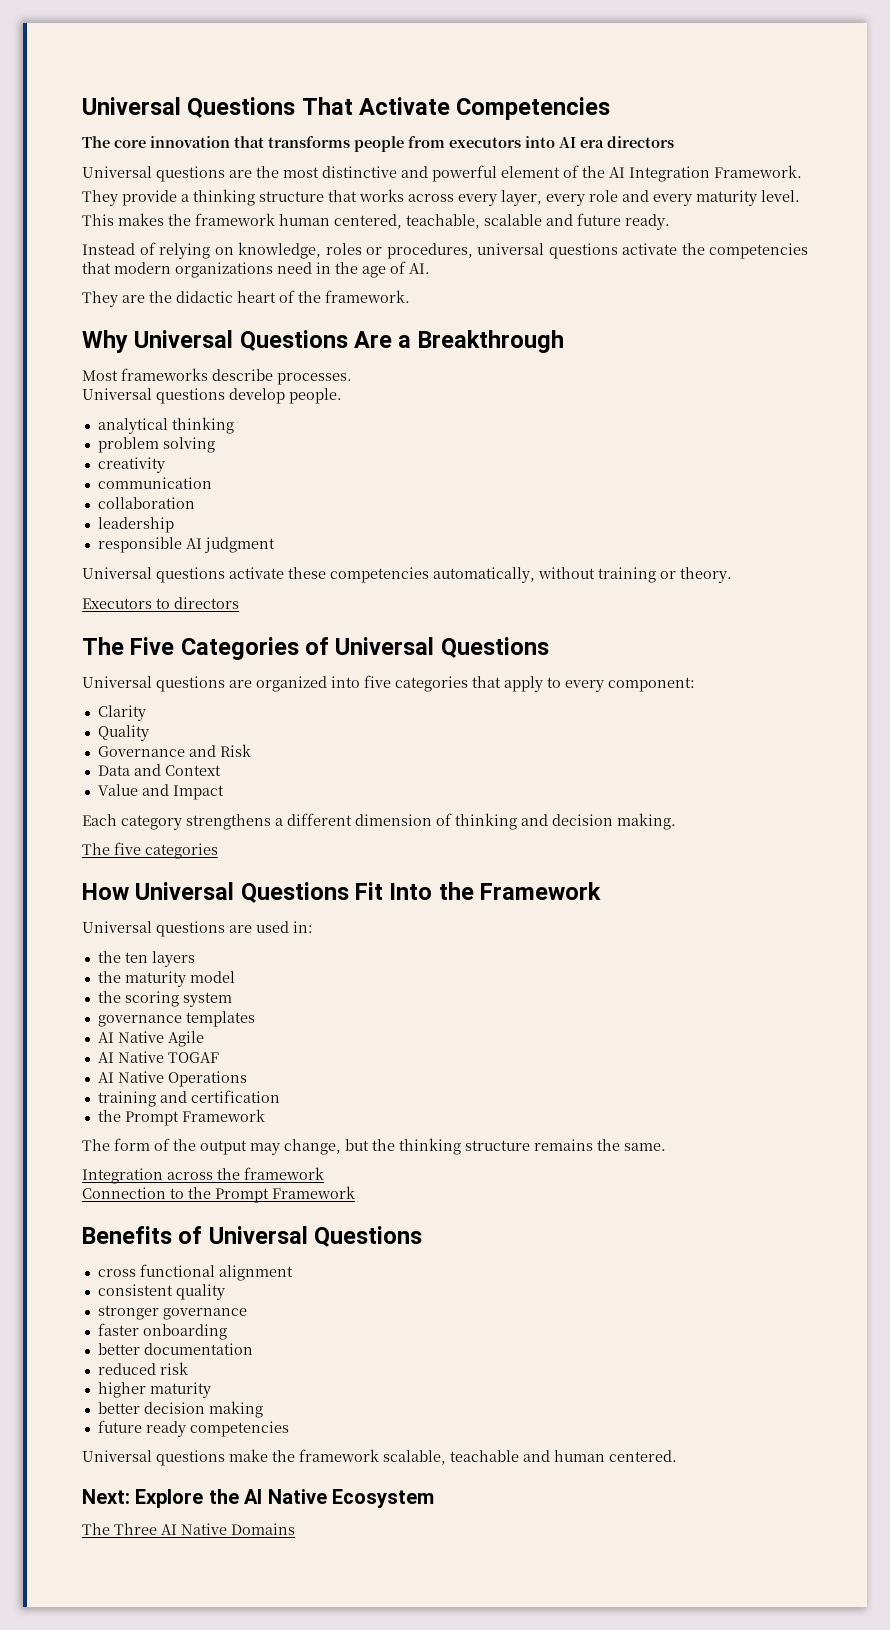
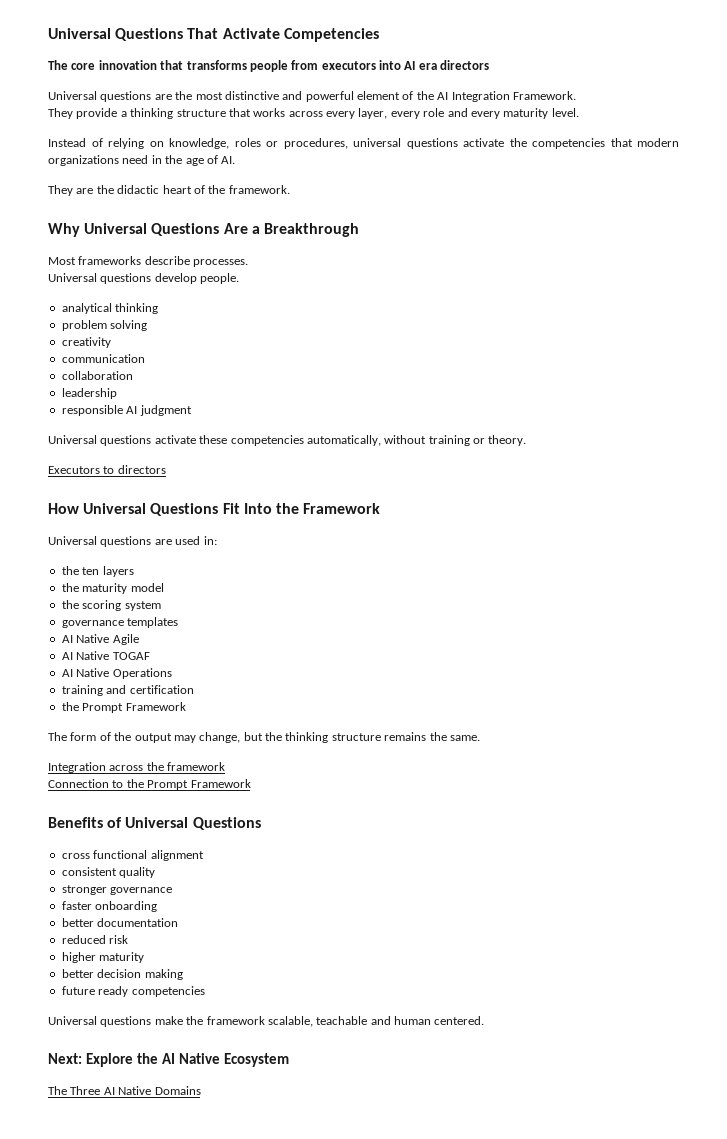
[82,213,670,230] // This makes the framework human centered, teachable, scalable and future ready. -> (579, 112) none
[82,637,549,660] [82,675,695,692] [97,705,146,721] [97,725,149,741] [97,744,251,757] [97,764,221,776] [97,784,224,800] [82,813,676,830] [82,842,218,859] // The Five Categories of Universal Questions // Universal questions are organized into five categories that apply to every component: // Clarity // Quality // Governance and Risk // Data and Context // Value and Impact // Each category strengthens a different dimension of thinking and decision making. // The five categories -> (166, 469) none

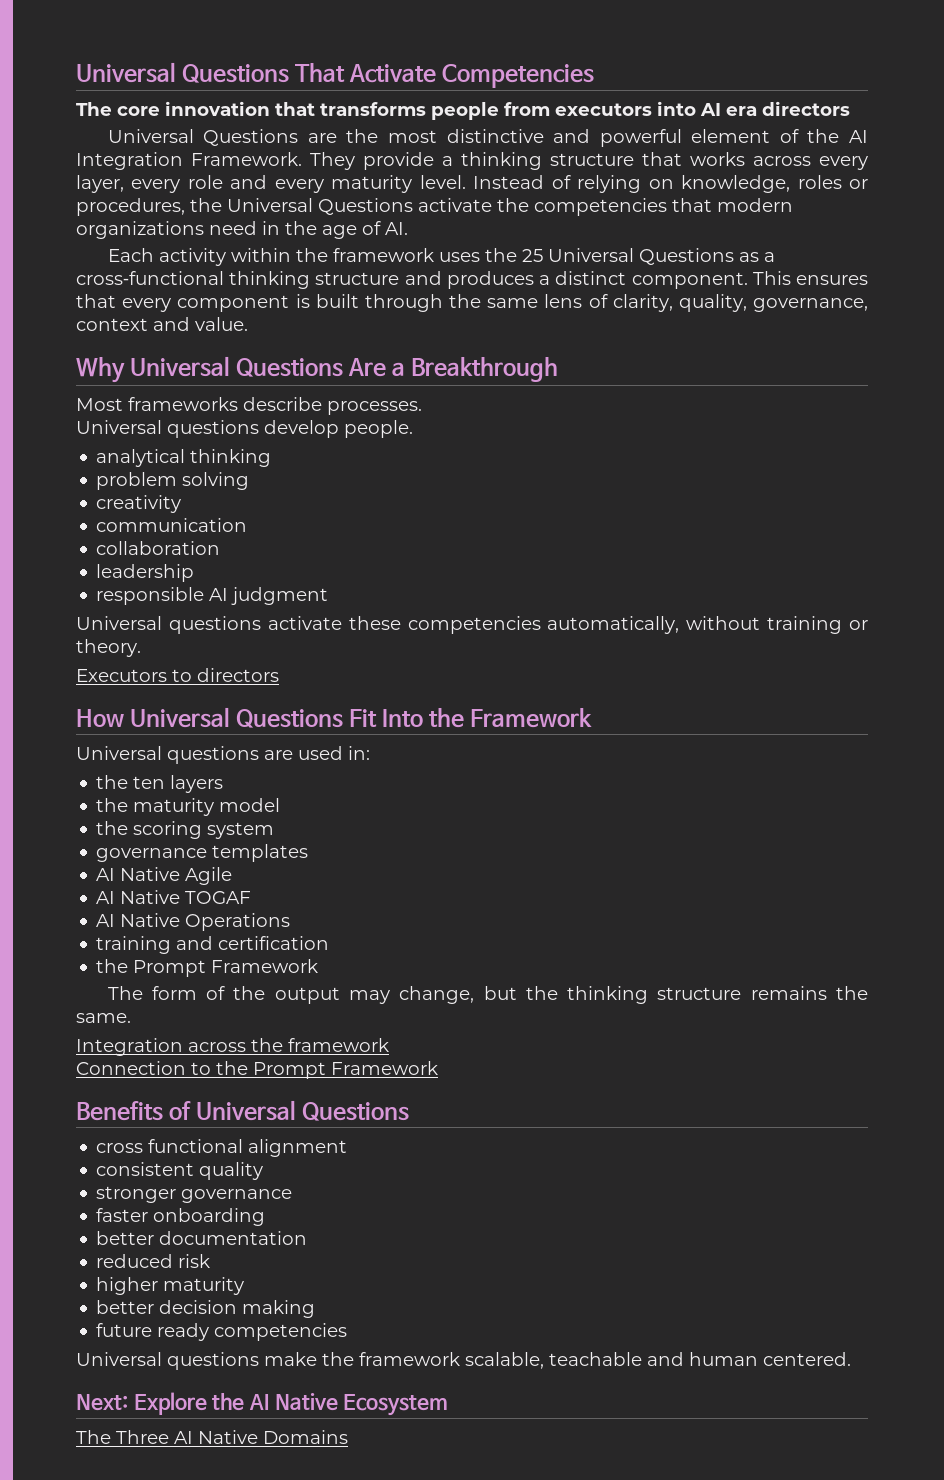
[100,91,152,102] questions -> [203,129,299,146] Questions
(576, 95) // -> (302, 159) none
(579, 112) // -> (466, 182) none
[353,138,458,149] universal questions -> [190,198,413,215] the Universal Questions
[48,185,290,196] They are the didactic heart of the framework. -> [107,248,775,266] [76,271,868,289] [76,294,868,312] [76,317,248,331] Each activity within the framework uses the 25 Universal Questions as a cross‑functional thinking structure and produces a distinct component. This ensures that every component is built through the same lens of clarity, quality, governance, context and value.

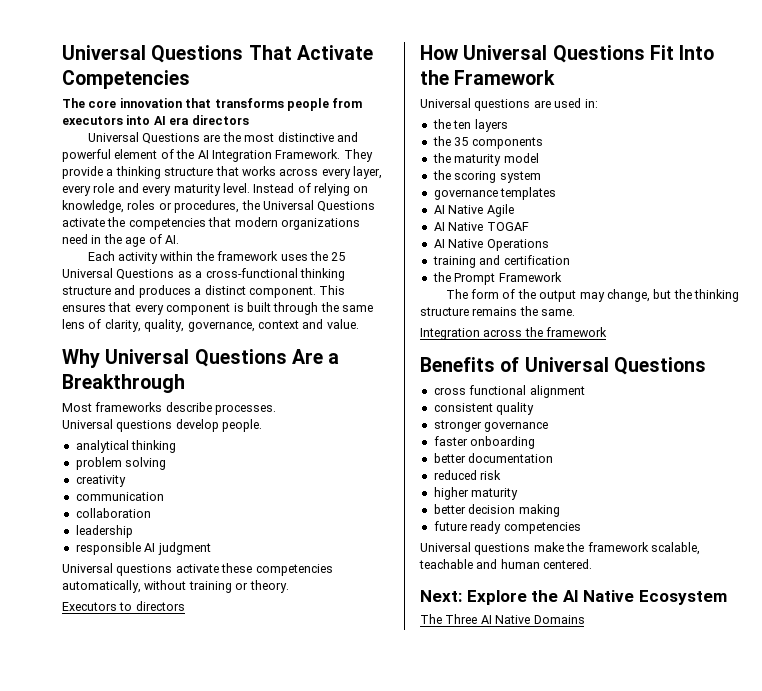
(224, 784) none -> [432,136,543,149] // the 35 components
[76,1061,438,1079] // Connection to the Prompt Framework -> (608, 332) none

